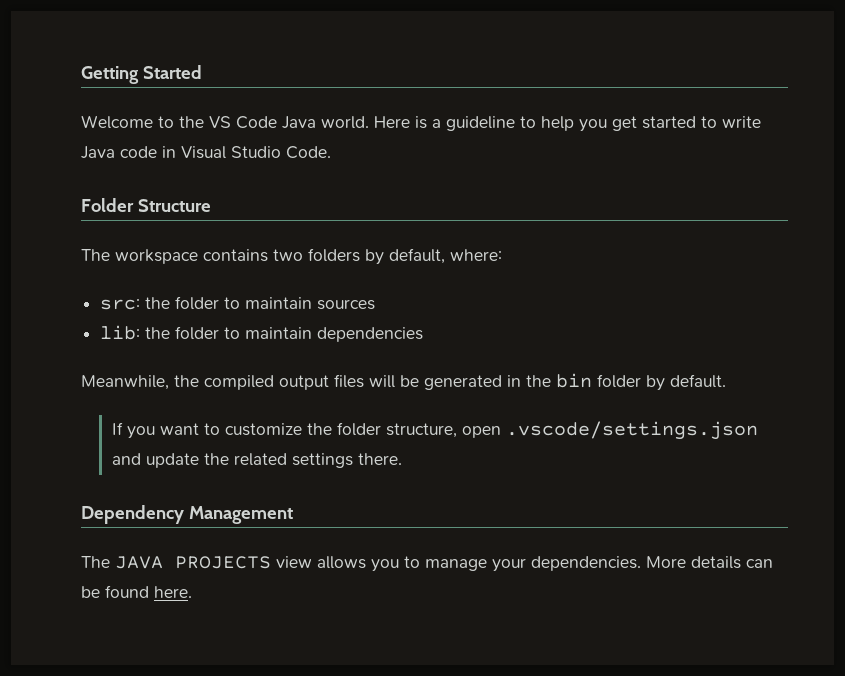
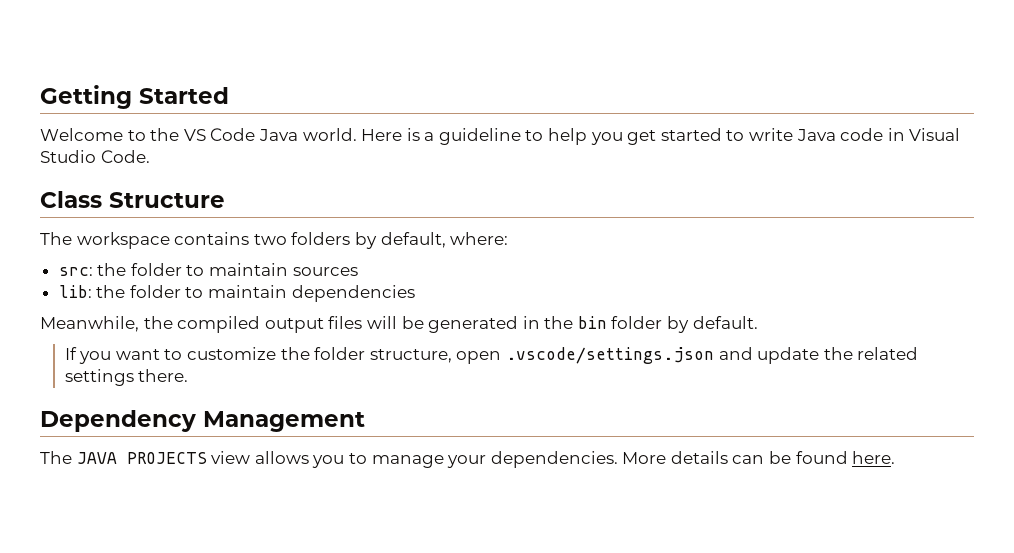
[81,198,134,212] Folder -> [40,191,102,208] Class

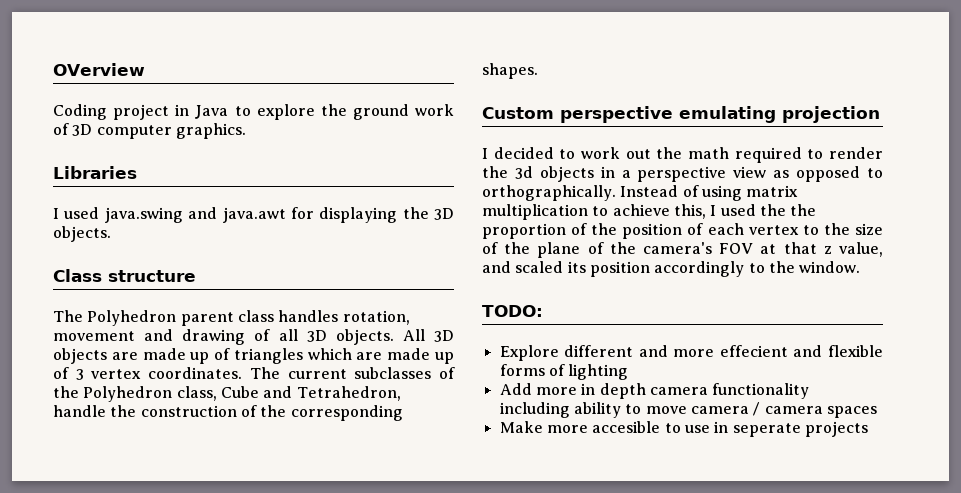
[40,85,229,109] [40,128,961,145] [40,150,150,163] [40,191,225,208] [40,232,509,249] [58,263,358,276] [58,285,415,302] [40,316,758,333] [64,347,919,364] [64,369,189,386] [40,410,365,432] [40,451,896,468] Getting Started // Welcome to the VS Code Java world. Here is a guideline to help you get started to write Java code in Visual Studio Code. // Class Structure // The workspace contains two folders by default, where: // src: the folder to maintain sources // lib: the folder to maintain dependencies // Meanwhile, the compiled output files will be generated in the bin folder by default. // If you want to customize the folder structure, open .vscode/settings.json and update the related settings there. // Dependency Management // The JAVA PROJECTS view allows you to manage your dependencies. More details can be found here. -> [53,63,145,76] [53,104,454,120] [53,123,246,139] [53,166,137,179] [53,207,454,223] [53,226,111,242] [53,269,196,282] [53,310,410,326] [53,329,454,345] [53,348,454,364] [53,367,455,380] [53,386,401,402] [53,405,403,421] [482,63,538,79] [482,106,880,123] [482,147,883,163] [482,166,883,182] [482,185,799,201] [482,204,817,220] [482,223,883,239] [482,242,883,258] [482,261,861,277] [482,305,543,317] [499,345,883,361] [499,364,629,380] [499,383,810,399] [499,402,877,418] [499,421,868,437] OVerview // Coding project in Java to explore the ground work of 3D computer graphics. // Libraries // I used java.swing and java.awt for displaying the 3D objects. // Class structure // The Polyhedron parent class handles rotation, movement and drawing of all 3D objects. All 3D objects are made up of triangles which are made up of 3 vertex coordinates. The current subclasses of the Polyhedron class, Cube and Tetrahedron, handle the construction of the corresponding shapes. // Custom perspective emulating projection // I decided to work out the math required to render the 3d objects in a perspective view as opposed to orthographically. Instead of using matrix multiplication to achieve this, I used the the proportion of the position of each vertex to the size of the plane of the camera's FOV at that z value, and scaled its position accordingly to the window. // TODO: // Explore different and more effecient and flexible forms of lighting // Add more in depth camera functionality including ability to move camera / camera spaces // Make more accesible to use in seperate projects

